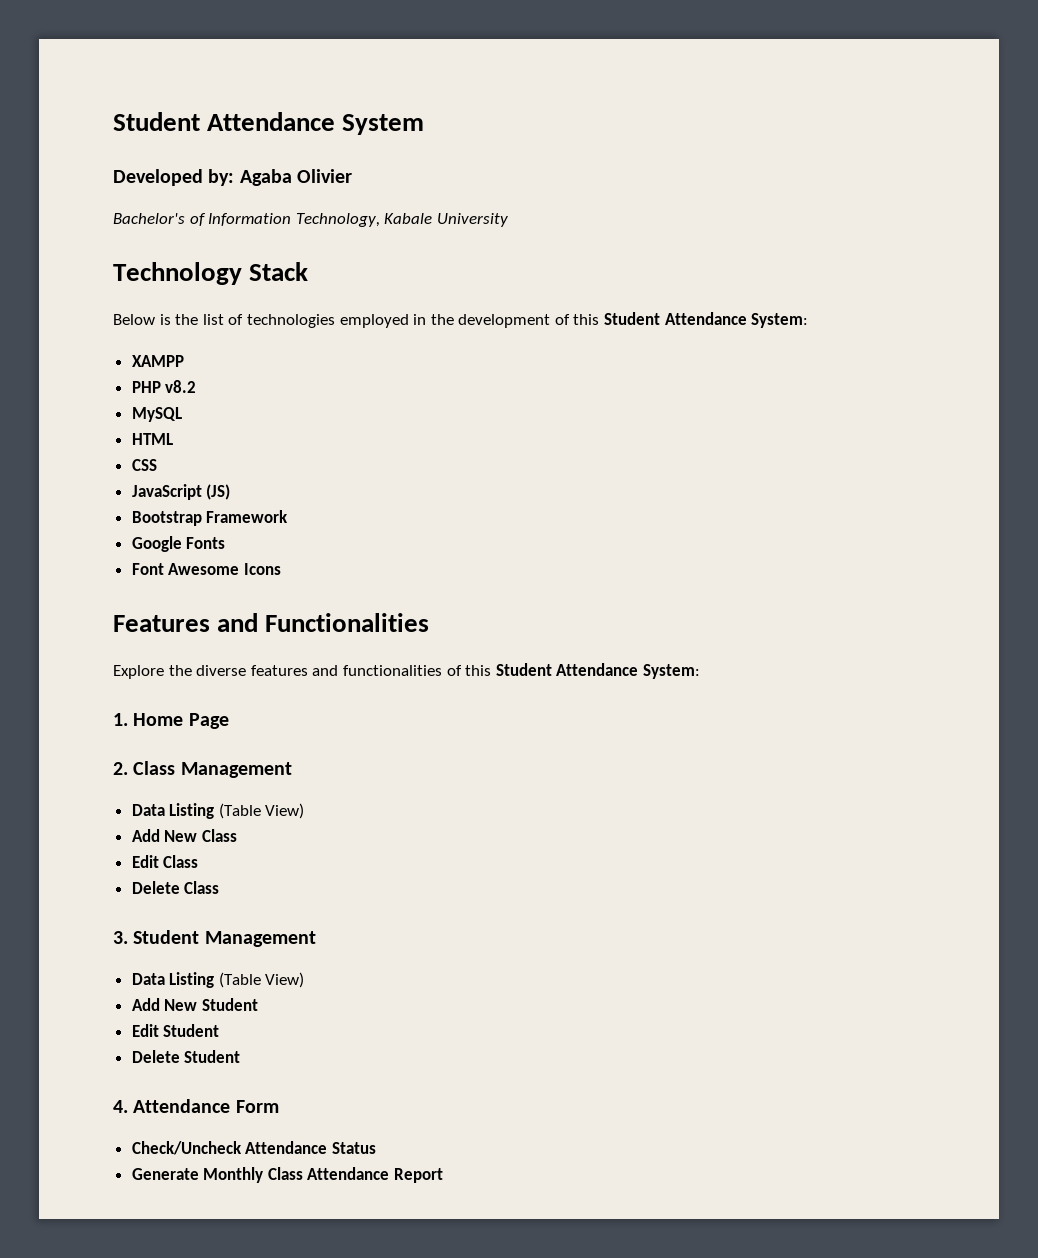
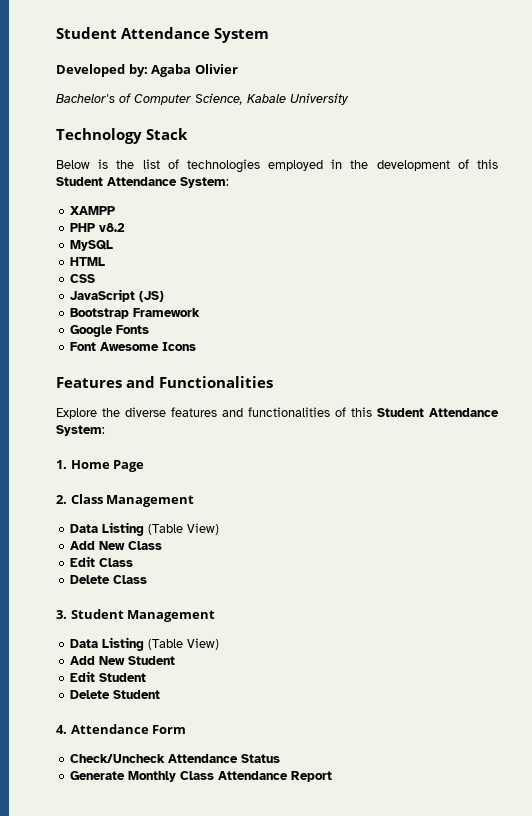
[208,213,380,227] Information Technology, -> [134,93,243,105] Computer Science,

